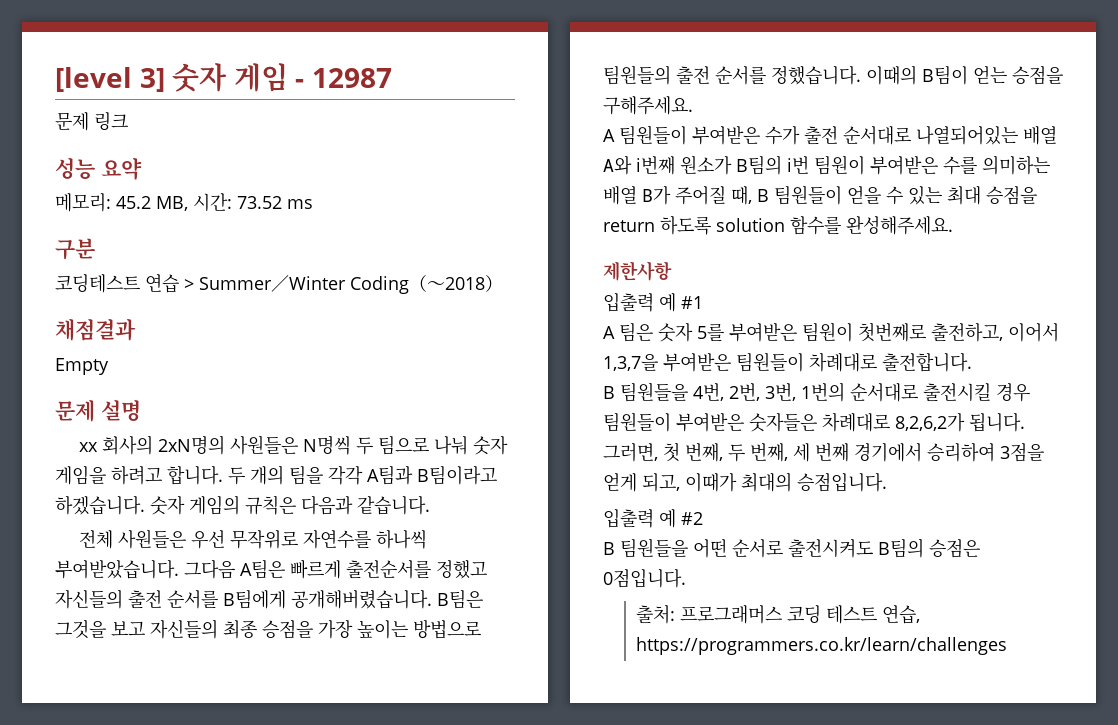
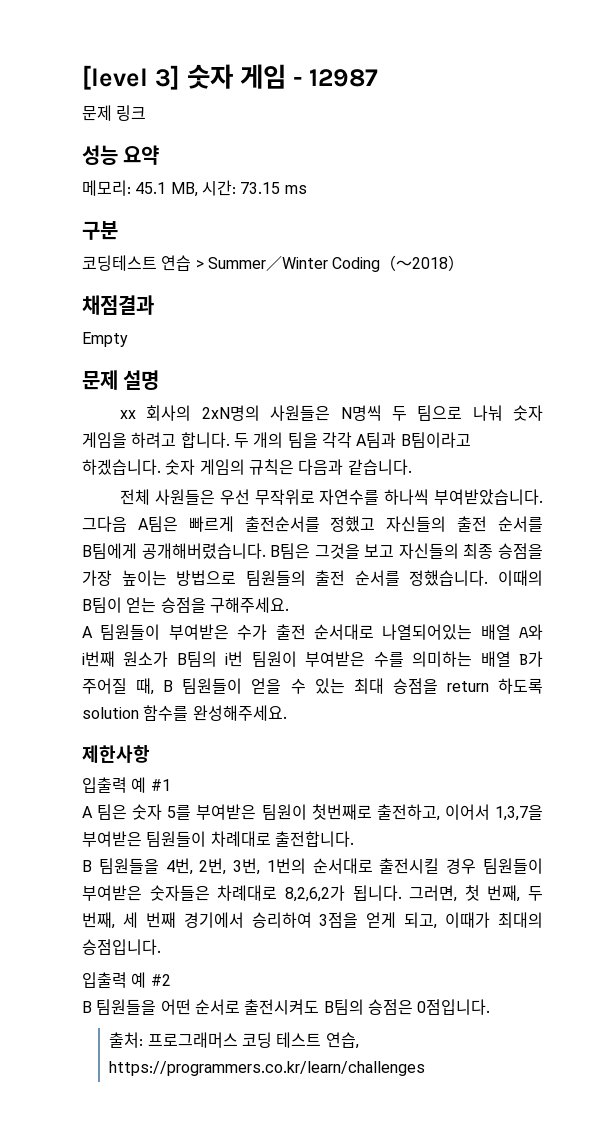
[116,196,151,209] 45.2 -> [135,182,167,194] 45.1
[236,196,282,209] 73.52 -> [240,182,281,194] 73.15

